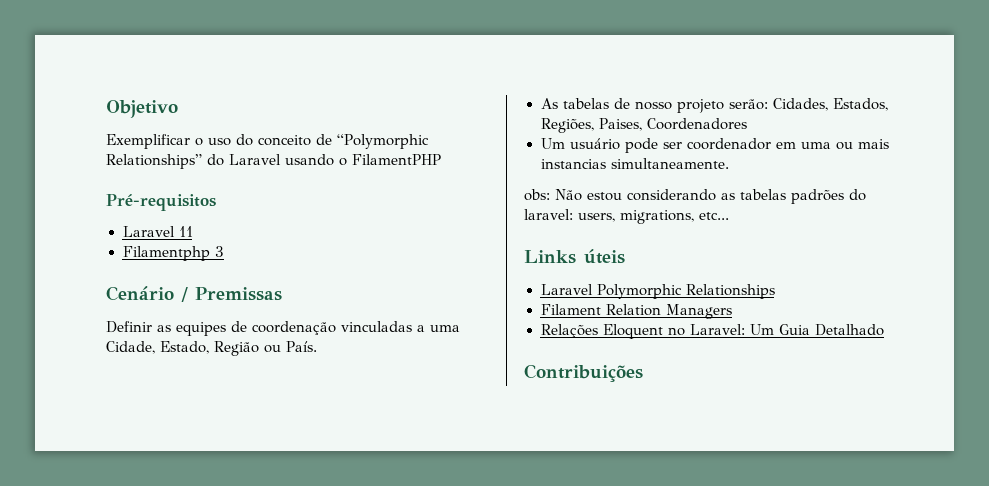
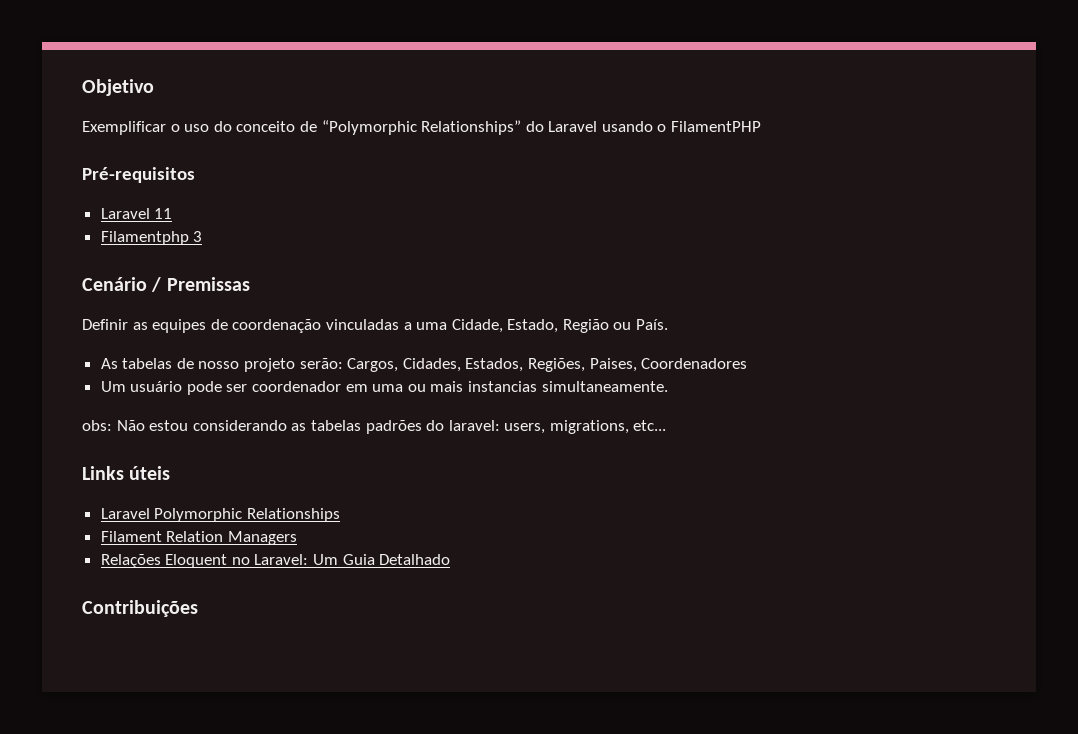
(768, 104) none -> [347,358,399,372] Cargos,

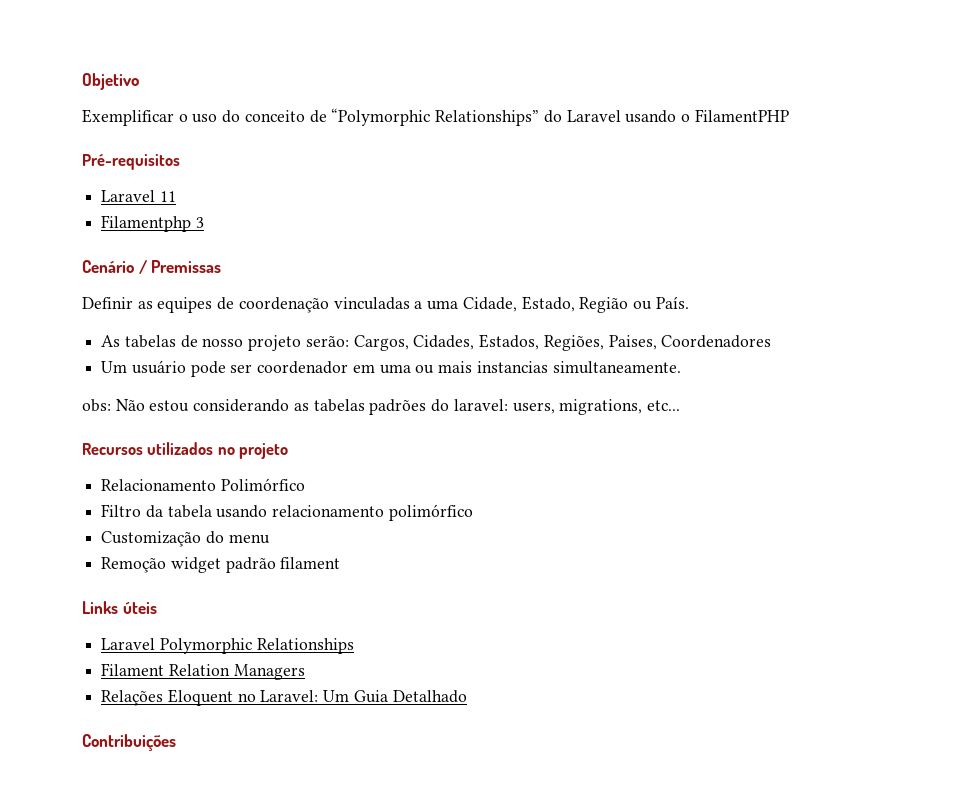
(667, 425) none -> [82,442,289,459] [101,478,305,491] [101,504,473,521] [101,531,270,547] [101,557,341,573] // Recursos utilizados no projeto // Relacionamento Polimórfico // Filtro da tabela usando relacionamento polimórfico // Customização do menu // Remoção widget padrão filament

